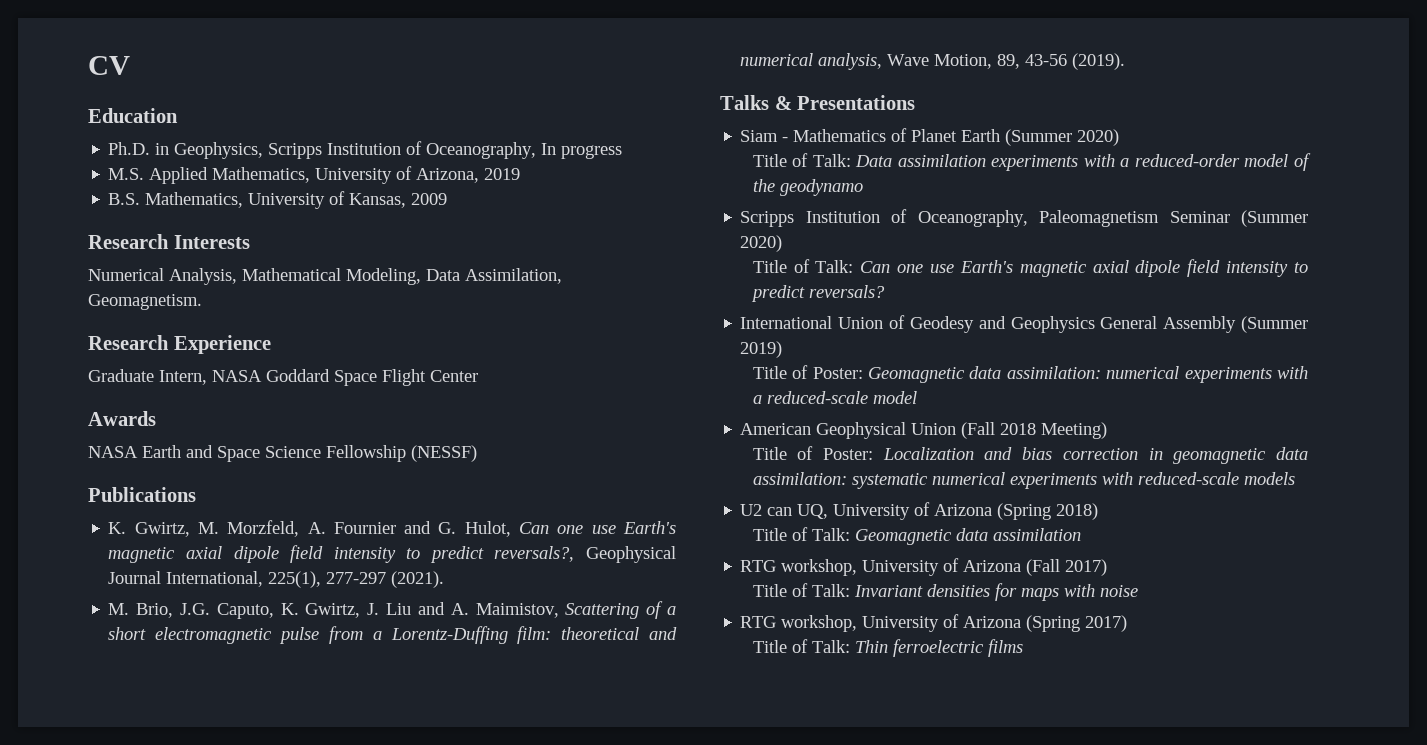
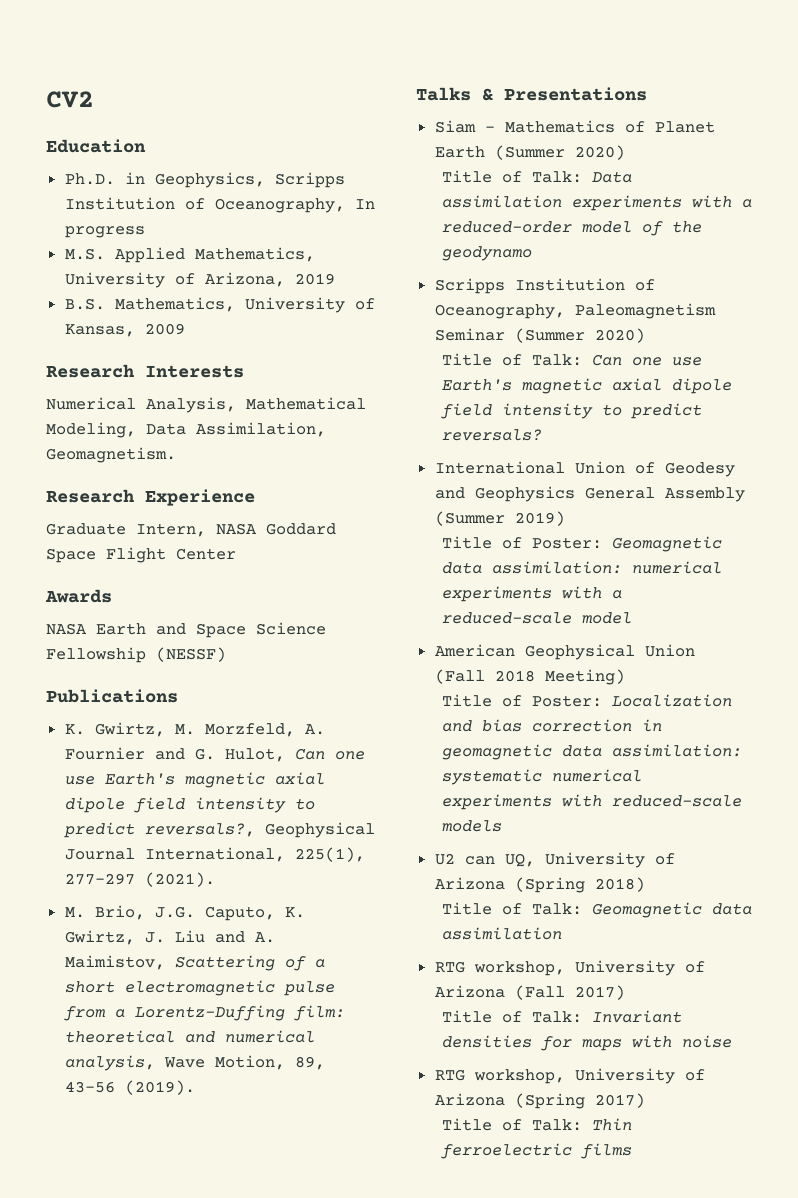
[88,56,130,75] CV -> [46,91,94,108] CV2

